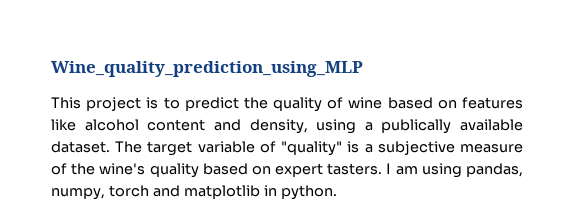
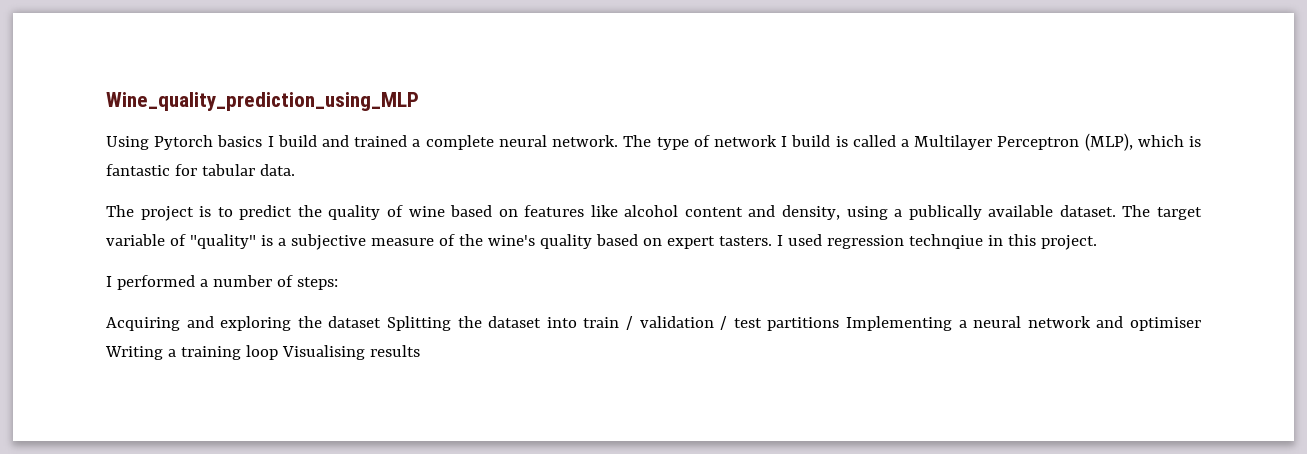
[51,97,81,109] This -> [106,133,1202,151] [106,164,295,176] [106,205,134,217] Using Pytorch basics I build and trained a complete neural network. The type of network I build is called a Multilayer Perceptron (MLP), which is fantastic for tabular data. // The
[395,163,523,178] [51,185,337,200] am using pandas, numpy, torch and matplotlib in python. -> [787,234,1097,250] [106,275,338,290] [106,316,1202,331] [105,345,420,360] used regression technqiue in this project. // I performed a number of steps: // Acquiring and exploring the dataset Splitting the dataset into train / validation / test partitions Implementing a neural network and optimiser Writing a training loop Visualising results

